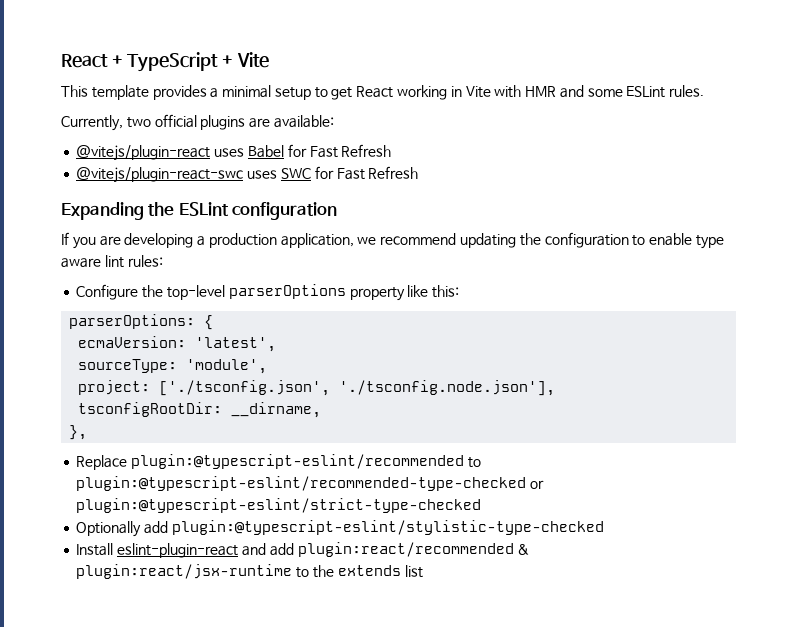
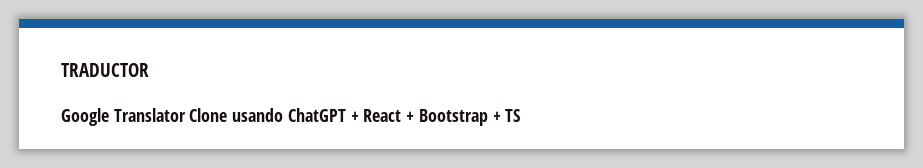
[61,52,269,72] [61,85,705,100] [61,114,334,131] [76,144,392,161] [76,166,419,183] [61,202,338,220] [61,232,724,249] [61,255,163,268] [76,284,460,301] [69,314,214,330] [78,336,277,352] [78,359,268,374] [78,380,556,396] [78,402,322,418] [69,425,88,440] [76,454,481,470] [76,476,545,491] [76,498,482,513] [76,520,604,537] [76,542,530,558] [76,564,423,579] React + TypeScript + Vite // This template provides a minimal setup to get React working in Vite with HMR and some ESLint rules. // Currently, two official plugins are available: // @vitejs/plugin-react uses Babel for Fast Refresh // @vitejs/plugin-react-swc uses SWC for Fast Refresh // Expanding the ESLint configuration // If you are developing a production application, we recommend updating the configuration to enable type aware lint rules: // Configure the top-level parserOptions property like this: // parserOptions: { // ecmaVersion: 'latest', // sourceType: 'module', // project: ['./tsconfig.json', './tsconfig.node.json'], // tsconfigRootDir: __dirname, // }, // Replace plugin:@typescript-eslint/recommended to plugin:@typescript-eslint/recommended-type-checked or plugin:@typescript-eslint/strict-type-checked // Optionally add plugin:@typescript-eslint/stylistic-type-checked // Install eslint-plugin-react and add plugin:react/recommended & plugin:react/jsx-runtime to the extends list -> [61,63,149,77] [61,108,521,126] TRADUCTOR // Google Translator Clone usando ChatGPT + React + Bootstrap + TS

